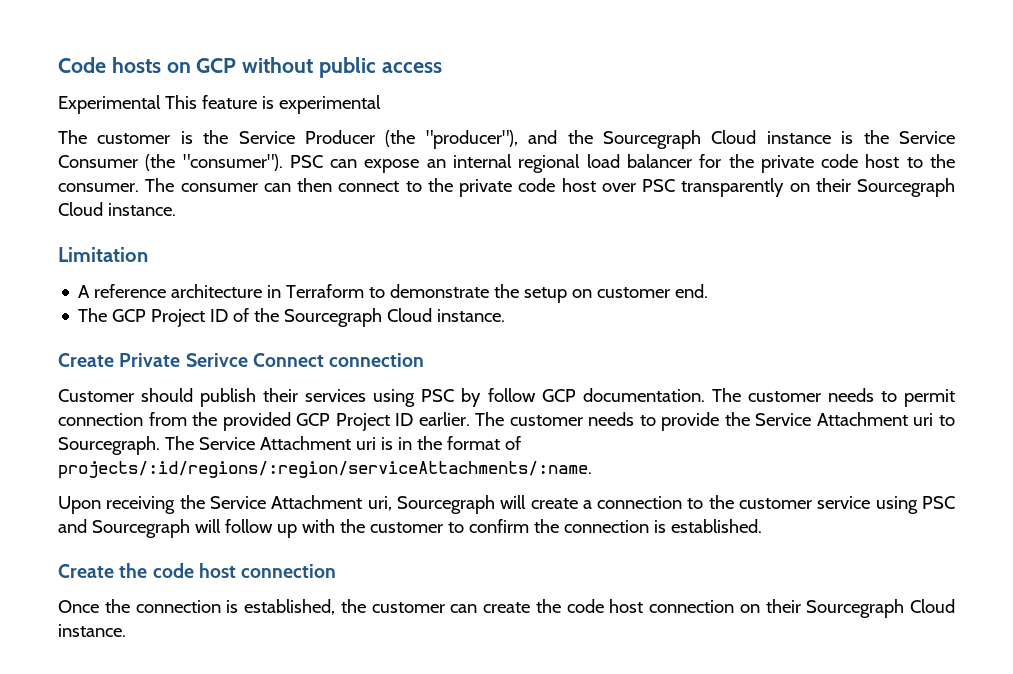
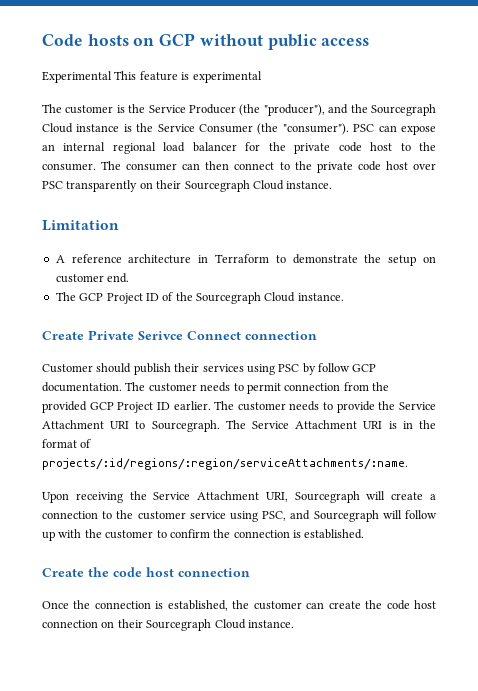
[913,413,934,426] uri -> [110,421,130,429] URI
[355,437,376,450] uri -> [363,421,383,429] URI
[367,496,392,511] uri, -> [265,492,288,502] URI,
[922,496,955,509] PSC -> [262,511,287,521] PSC,

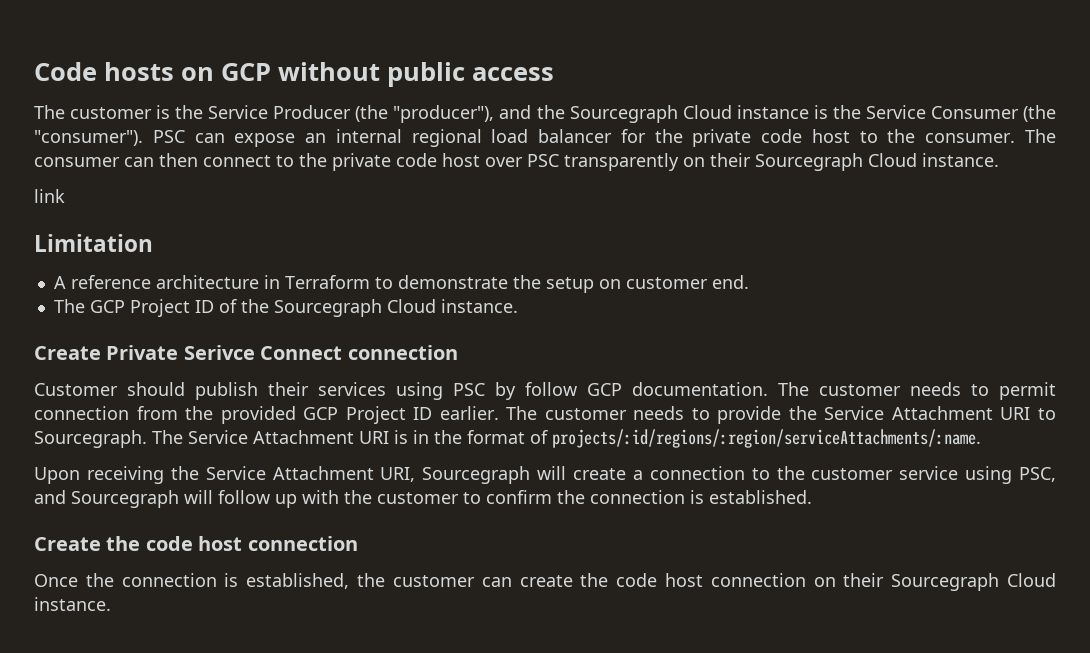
[42,71,262,83] // Experimental This feature is experimental -> (554, 74) none
(333, 185) none -> [34,189,65,203] // link

